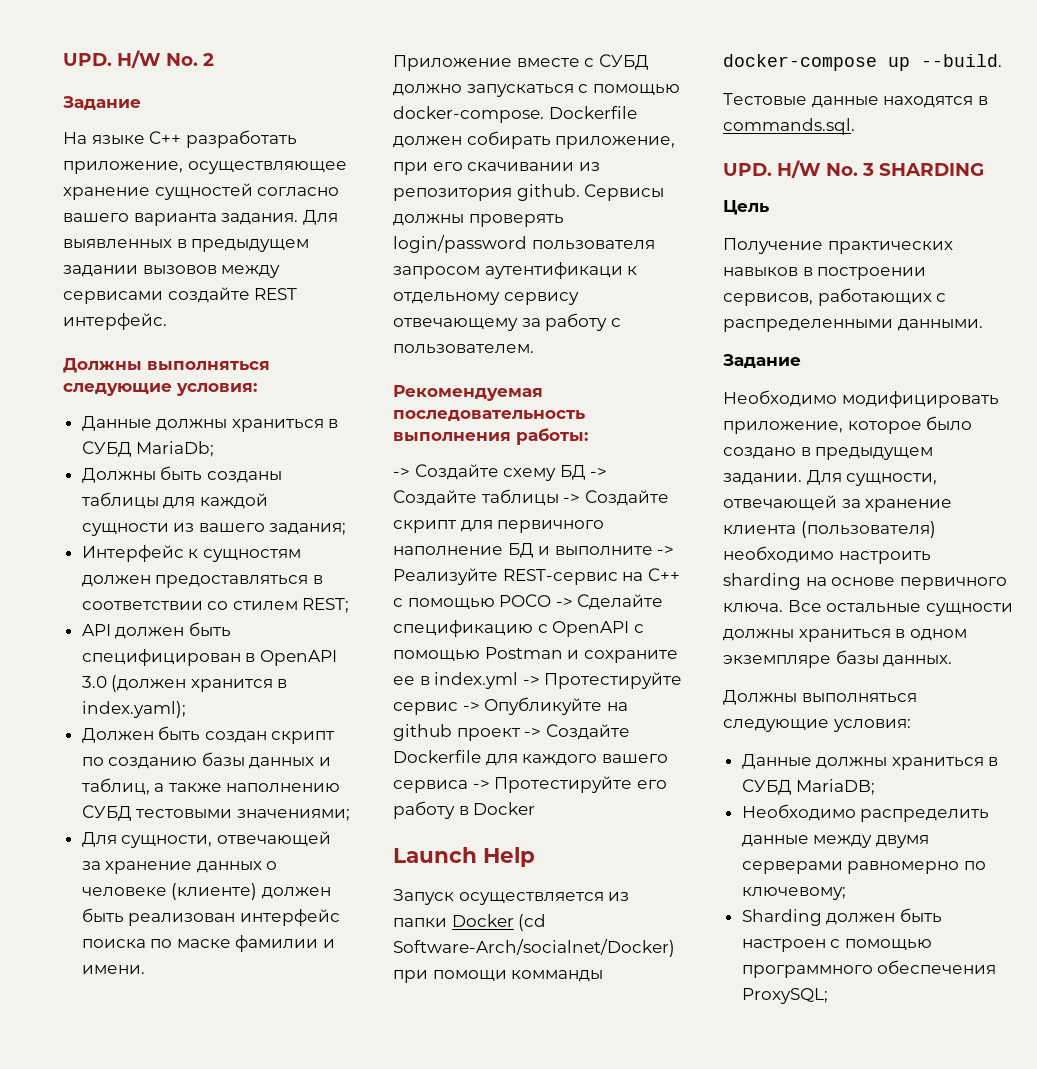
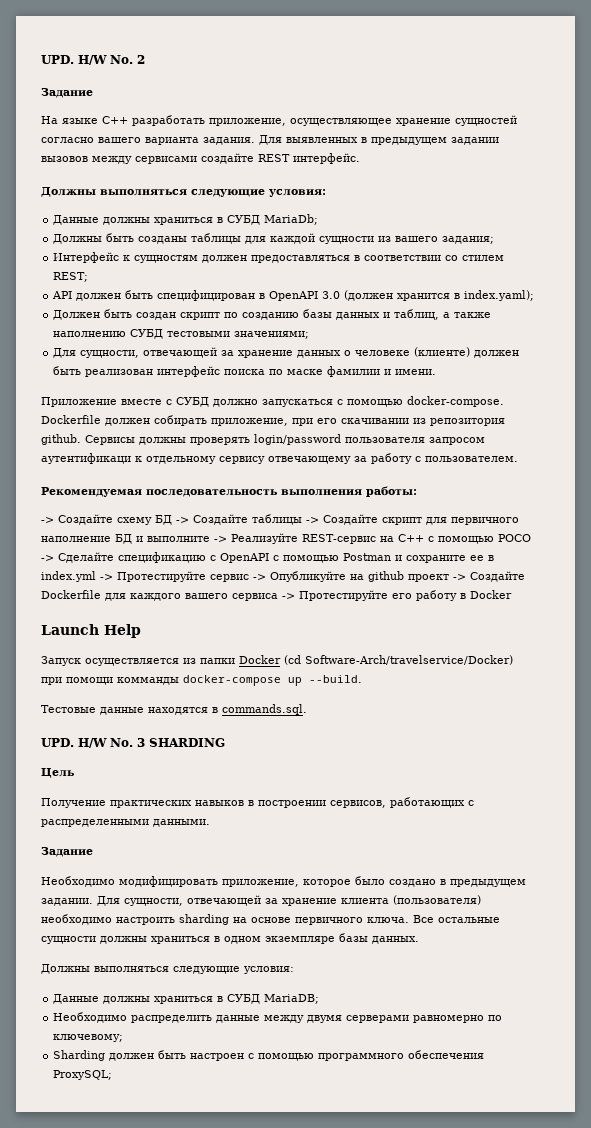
[393,939,675,957] Software-Arch/socialnet/Docker) -> [305,655,513,665] Software-Arch/travelservice/Docker)

